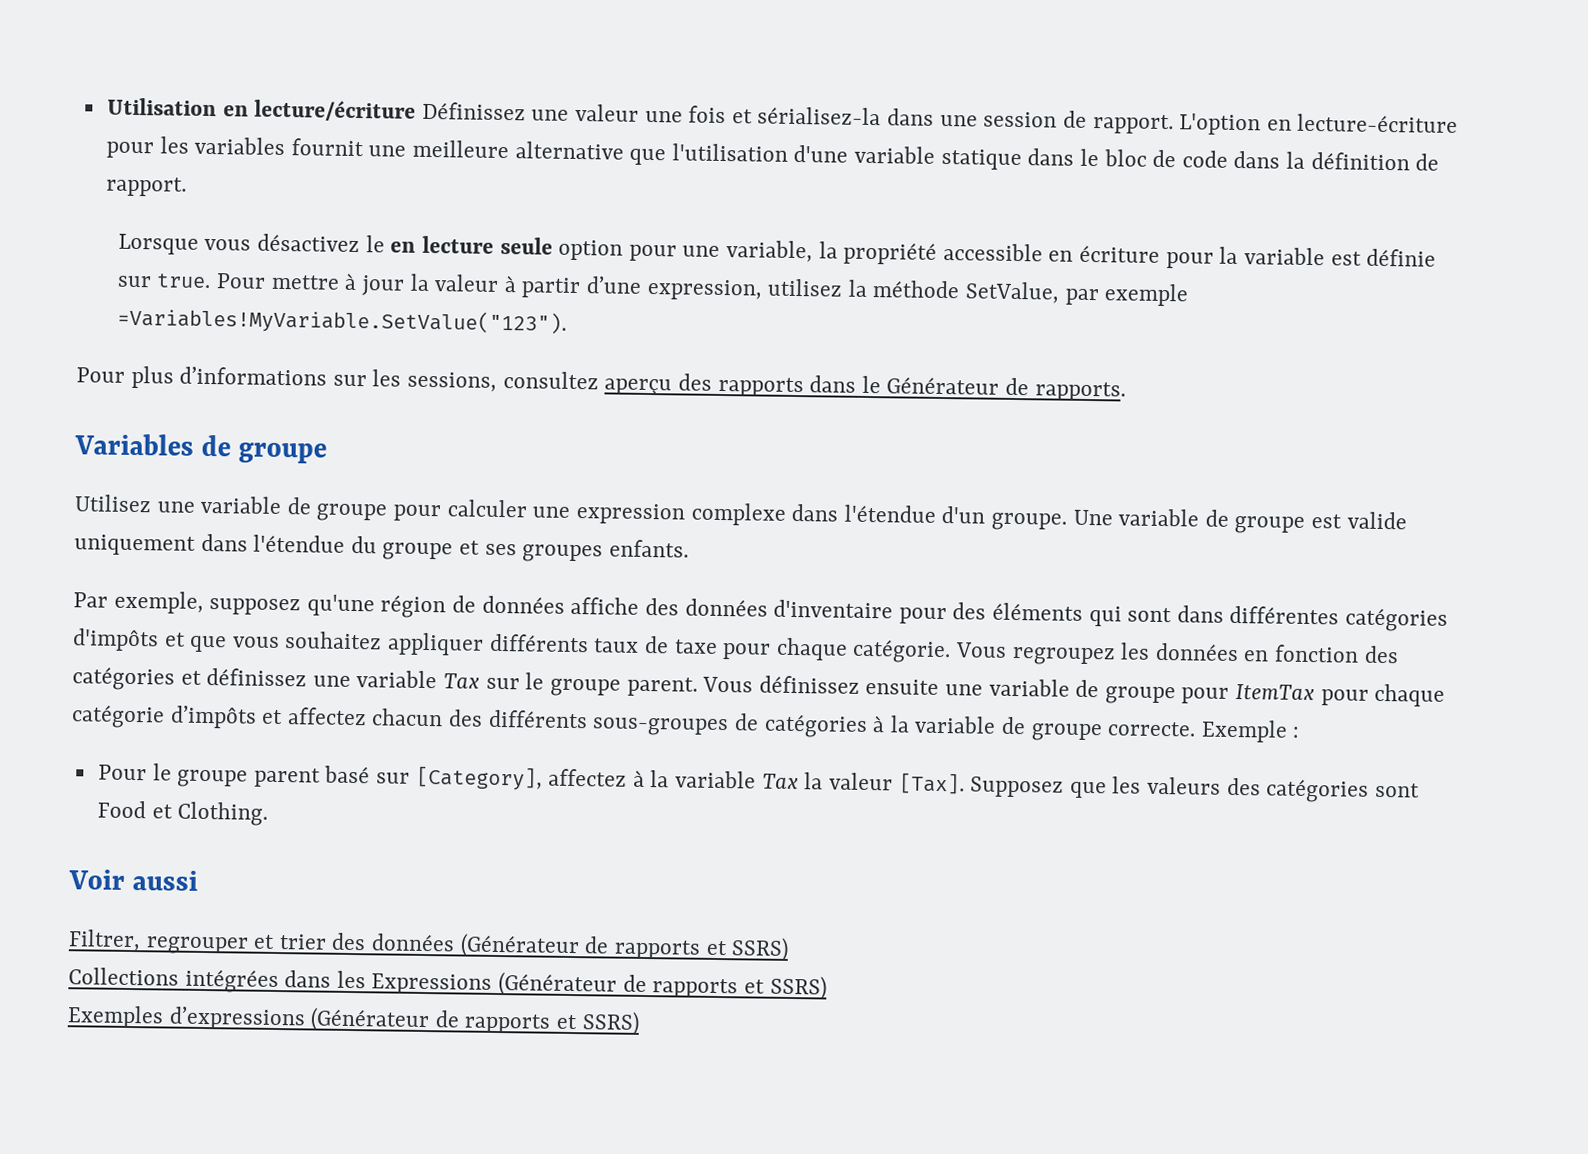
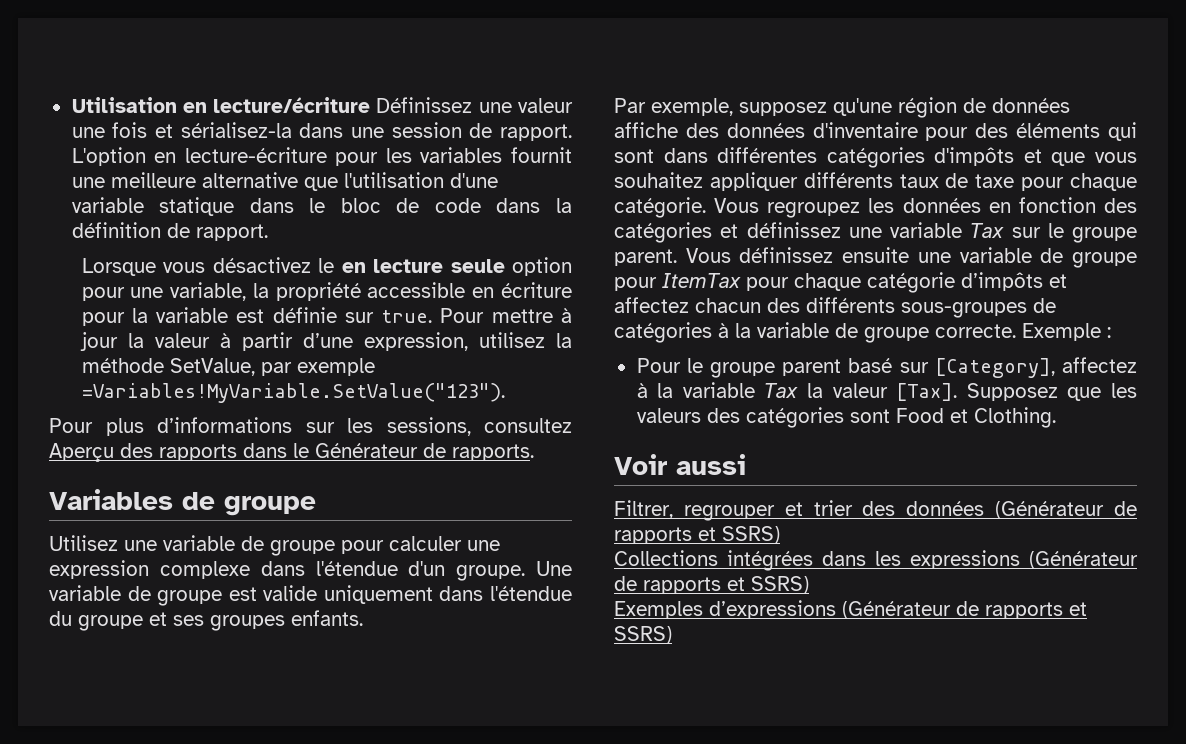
[604,378,673,396] aperçu -> [49,443,114,462] Aperçu
[371,973,493,995] Expressions -> [910,550,1020,569] expressions

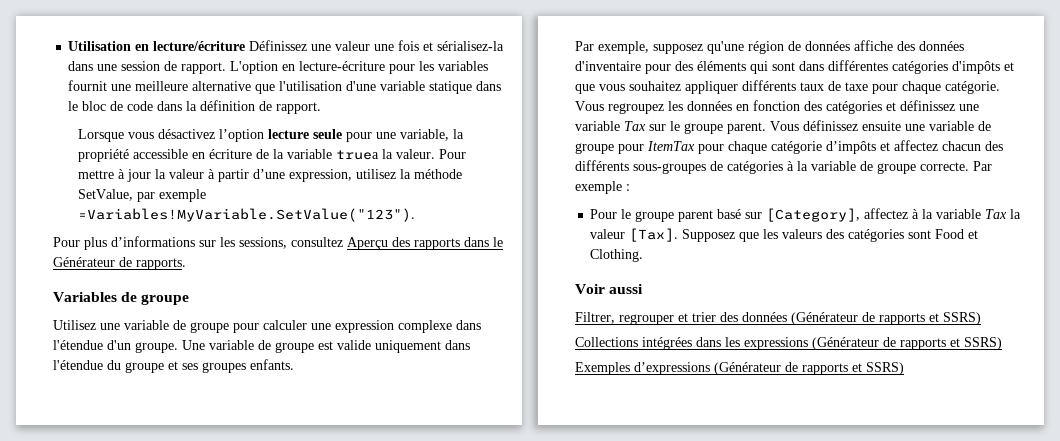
[317,258,366,273] le en -> [218,129,264,142] l’option
[512,257,572,276] option -> (342, 134) none
[81,307,433,326] pour la variable est définie sur true. -> [255,149,435,160] de la variable truea la valeur.
[1022,323,1101,341] Exemple -> [973,161,992,171] [575,181,622,194] Par exemple

